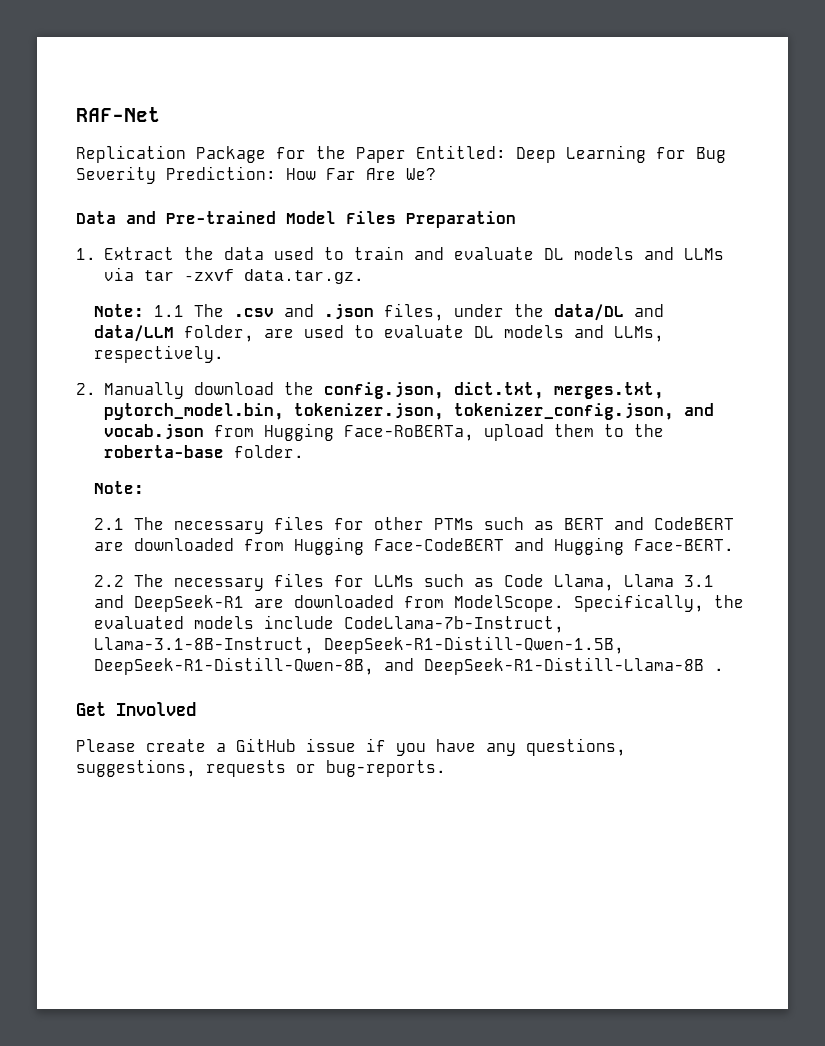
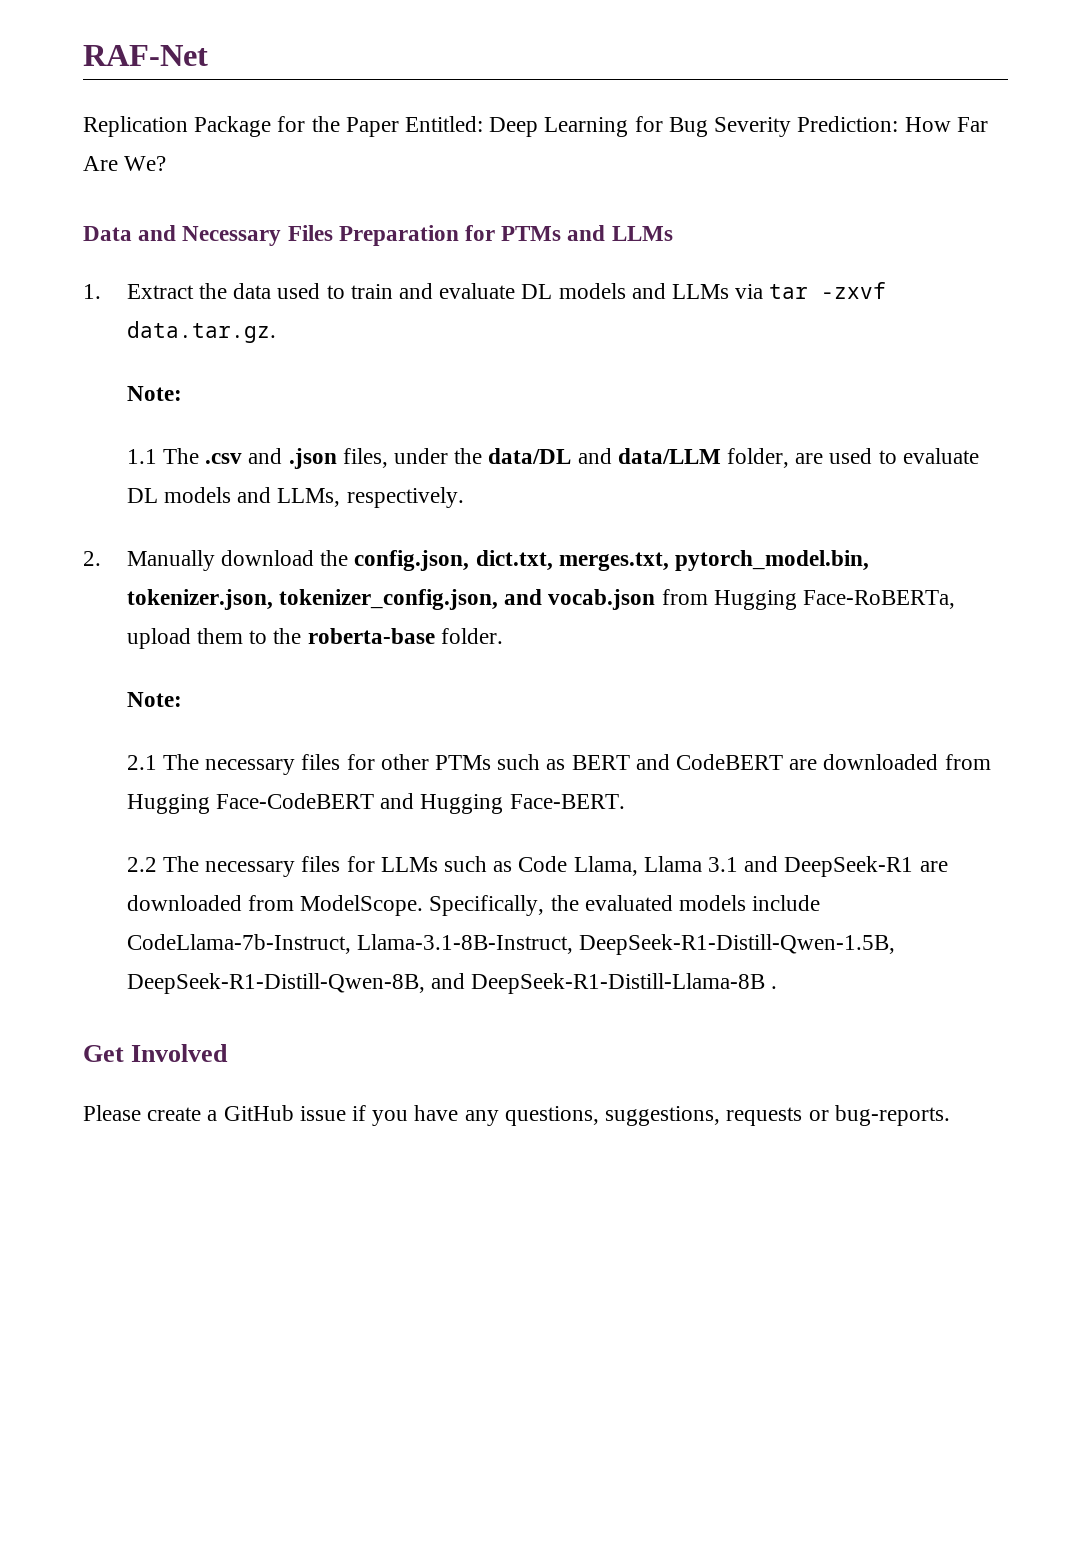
[166,211,336,224] Pre-trained Model -> [182,226,282,246] Necessary
(516, 219) none -> [465,225,673,241] for PTMs and LLMs
(145, 310) none -> (182, 393) //

